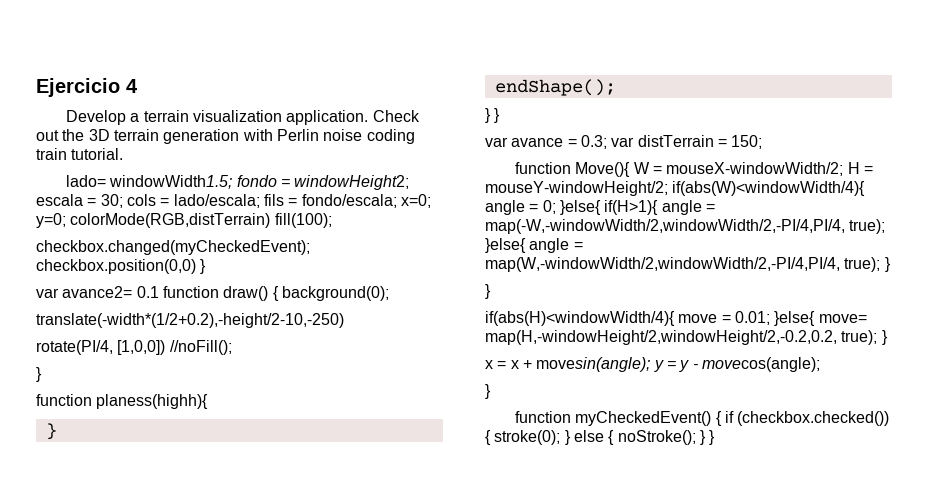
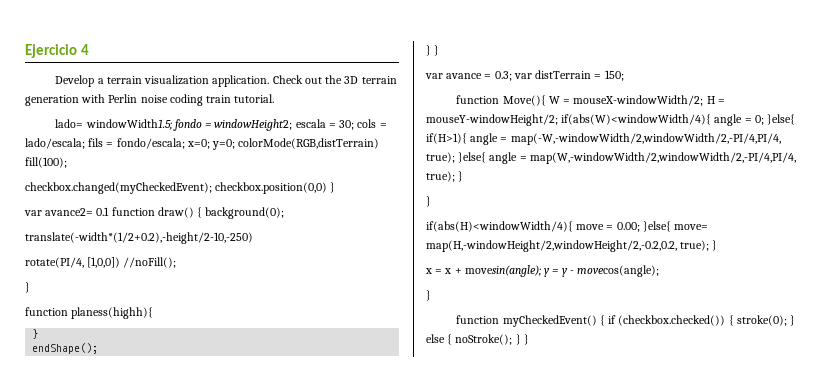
[734,311,770,325] 0.01; -> [616,222,640,232] 0.00;

